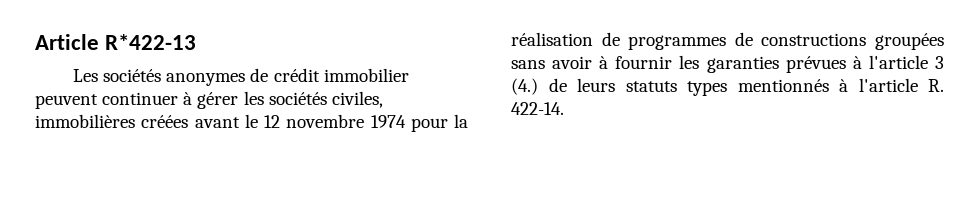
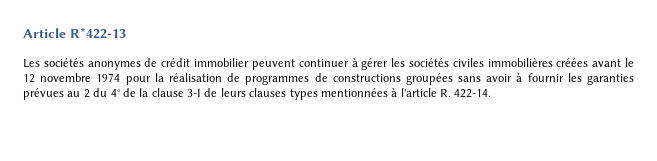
[331,91,383,108] civiles, -> [452,58,484,67] civiles
[852,55,944,69] [511,78,829,96] à l'article 3 (4.) de leurs statuts types mentionnés -> [67,88,388,100] au 2 du 4° de la clause 3-I de leurs clauses types mentionnées

